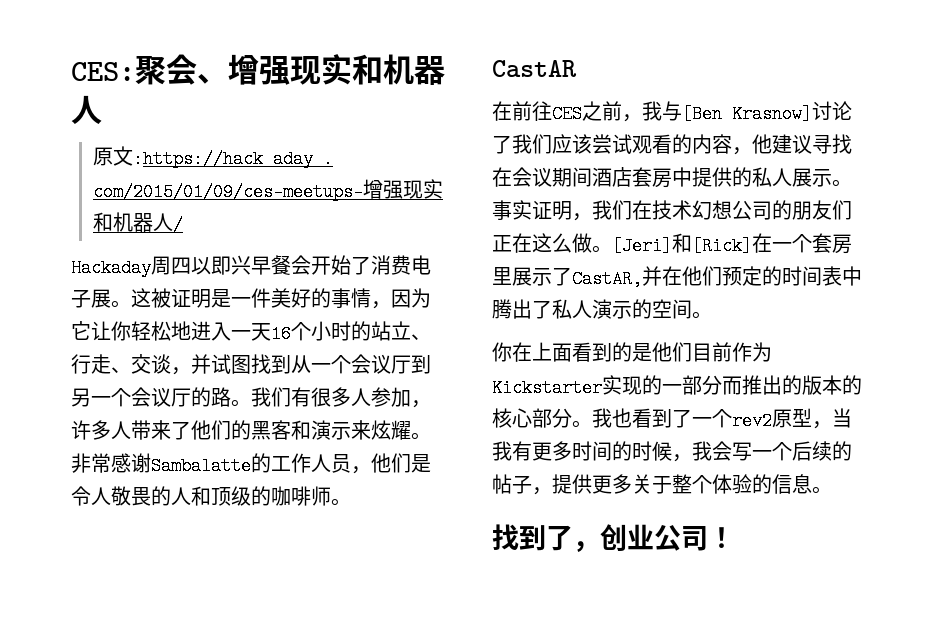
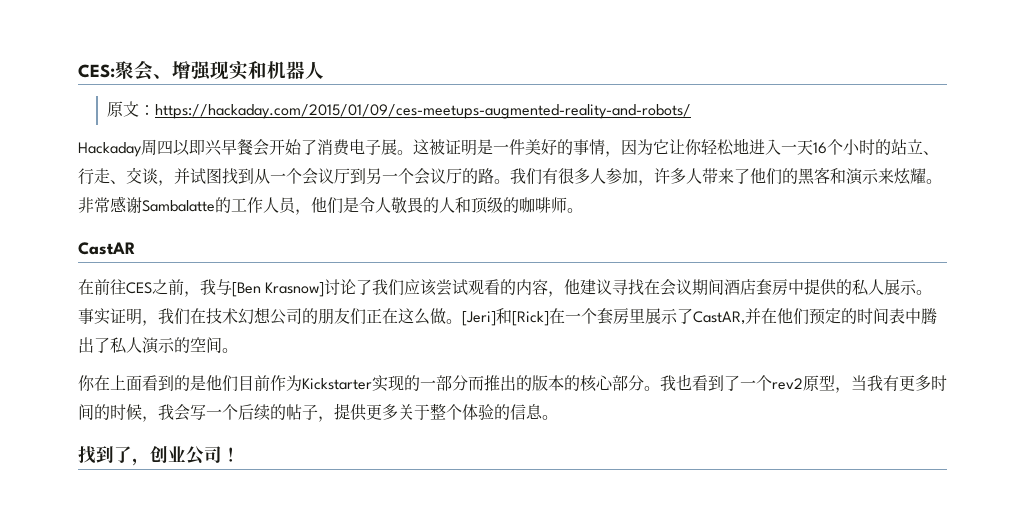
[133,150,334,168] [93,179,444,201] [93,212,184,234] :https://hack aday . com/2015/01/09/ces-meetups-增强现实和机器人/ -> [138,104,691,119] ：https://hackaday.com/2015/01/09/ces-meetups-augmented-reality-and-robots/

